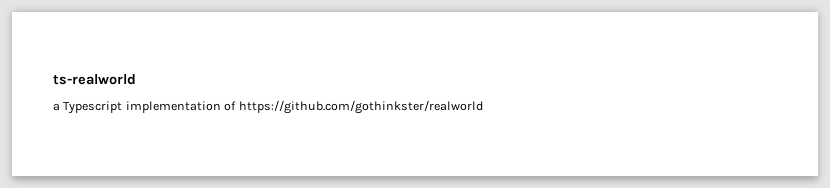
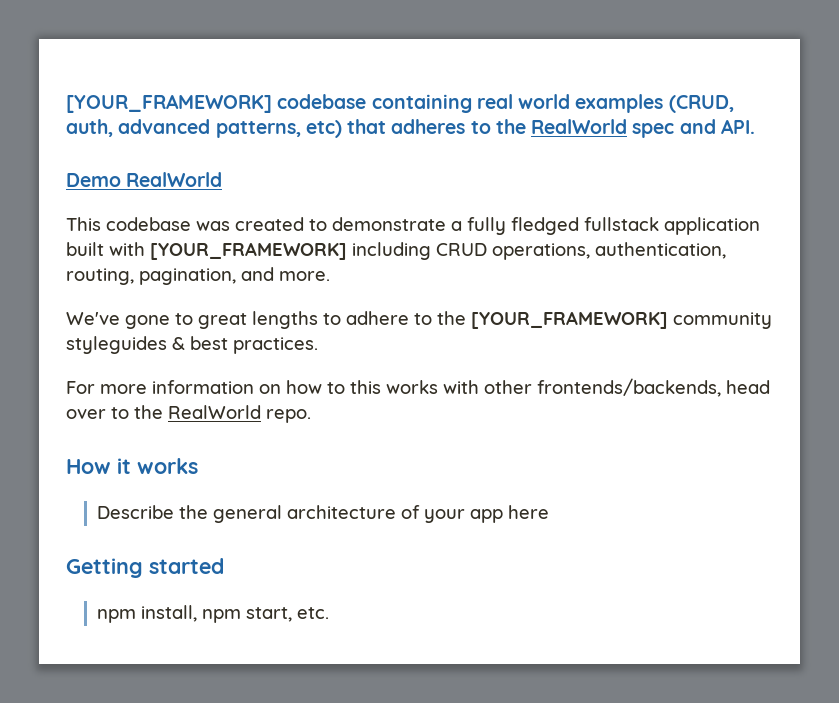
[53,74,136,85] [53,100,483,114] ts-realworld // a Typescript implementation of https://github.com/gothinkster/realworld -> [66,94,734,113] [66,119,755,138] [66,172,223,187] [66,217,760,235] [66,242,726,260] [66,267,330,285] [66,311,772,329] [66,336,318,354] [66,378,770,397] [66,405,311,423] [66,458,198,474] [97,505,550,523] [66,558,224,578] [97,605,330,623] [YOUR_FRAMEWORK] codebase containing real world examples (CRUD, auth, advanced patterns, etc) that adheres to the RealWorld spec and API. // Demo RealWorld // This codebase was created to demonstrate a fully fledged fullstack application built with [YOUR_FRAMEWORK] including CRUD operations, authentication, routing, pagination, and more. // We've gone to great lengths to adhere to the [YOUR_FRAMEWORK] community styleguides & best practices. // For more information on how to this works with other frontends/backends, head over to the RealWorld repo. // How it works // Describe the general architecture of your app here // Getting started // npm install, npm start, etc.

